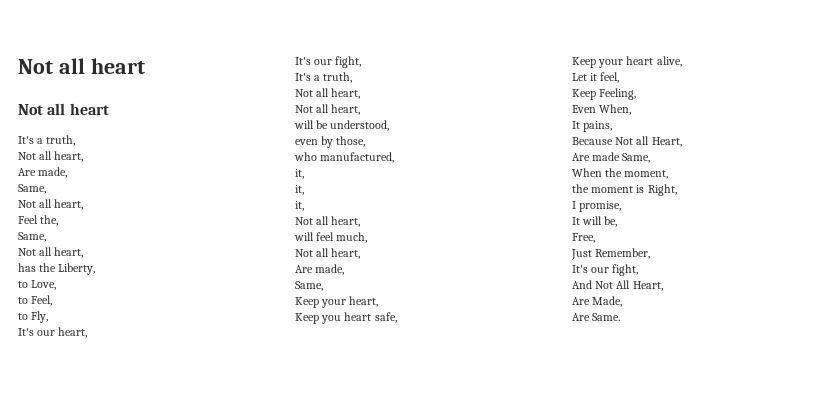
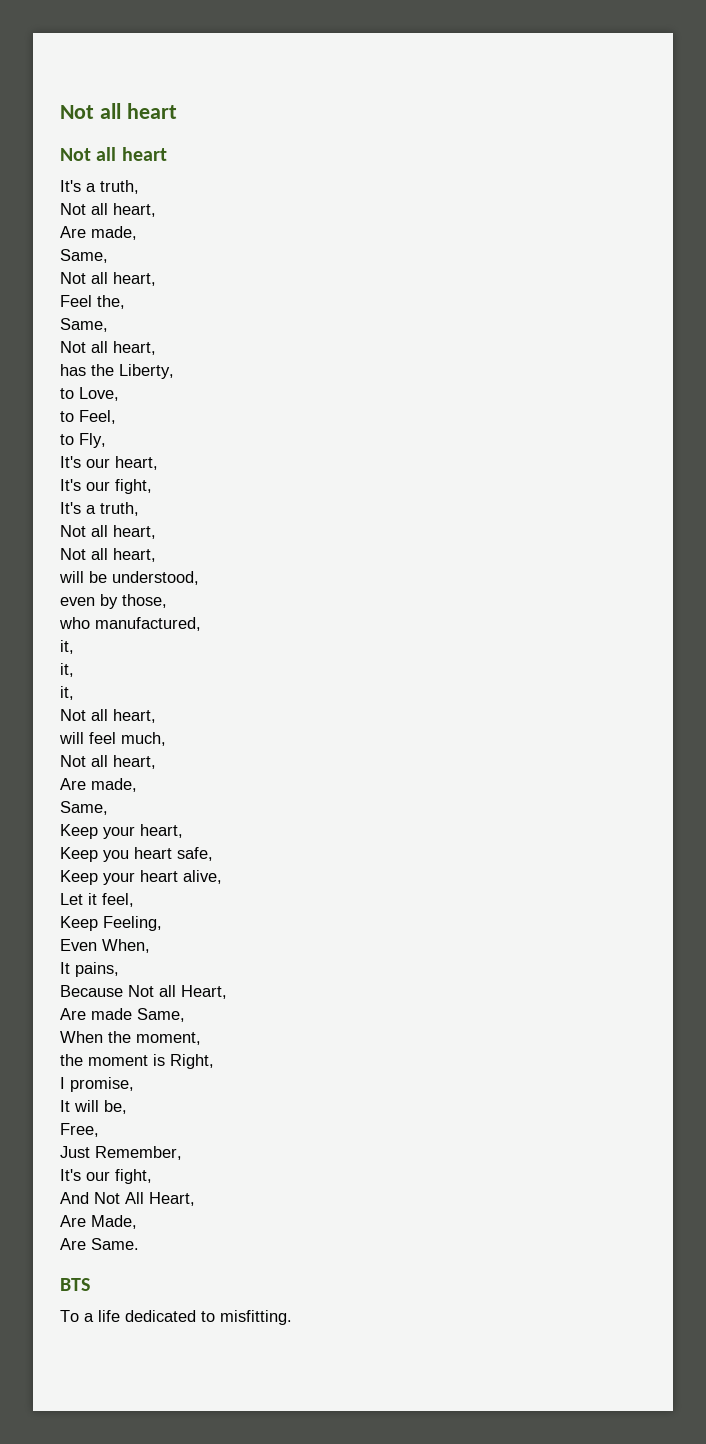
(621, 317) none -> [60,1278,90,1291] [60,1310,292,1325] // BTS // To a life dedicated to misfitting.

